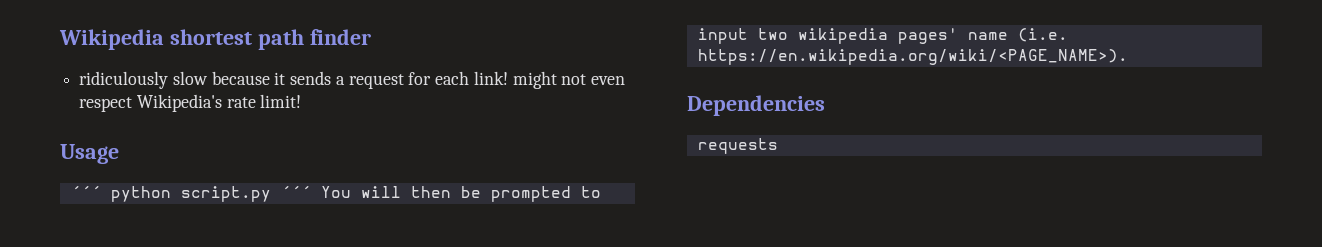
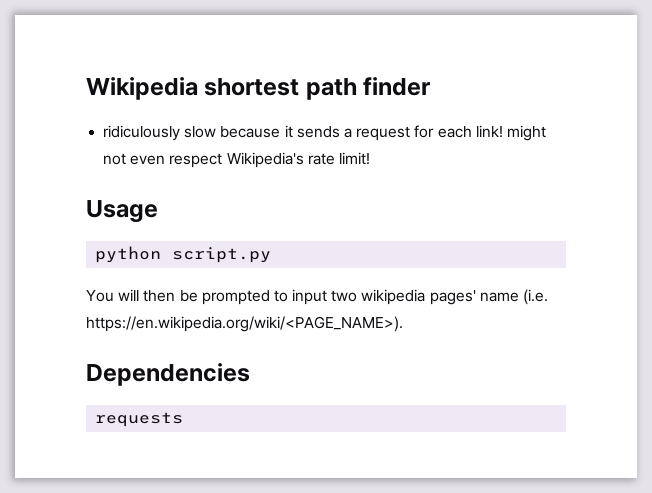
[70,186,101,198] ´´´ -> (158, 211) none
[280,186,311,198] ´´´ -> (272, 255) //

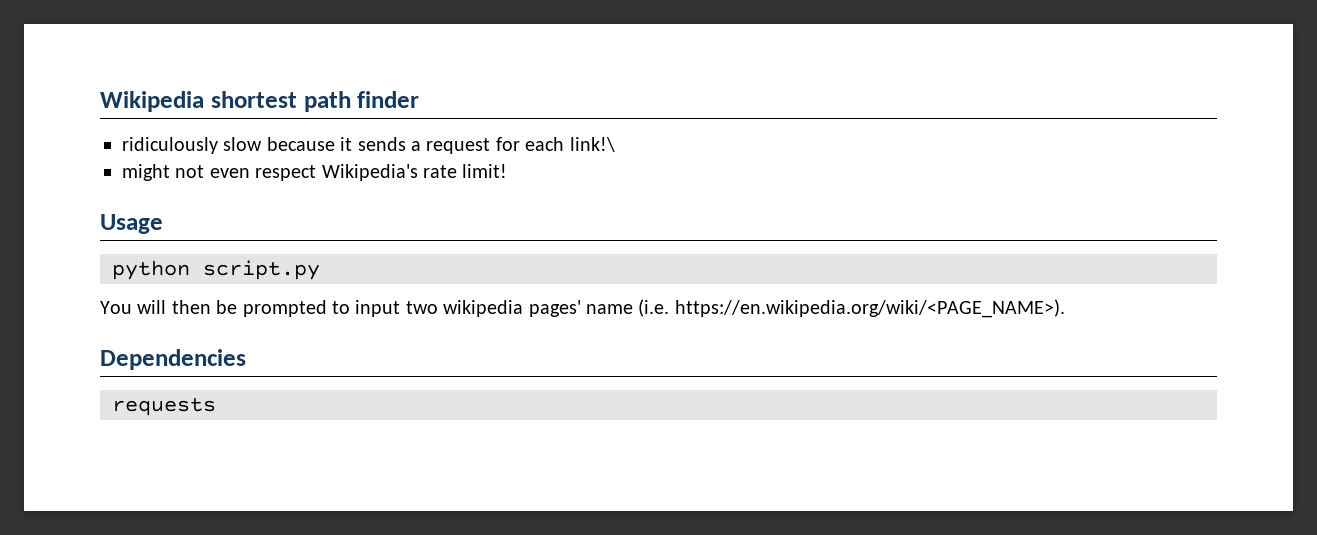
[475,125,503,138] link! -> [569,137,615,152] link!\ //

